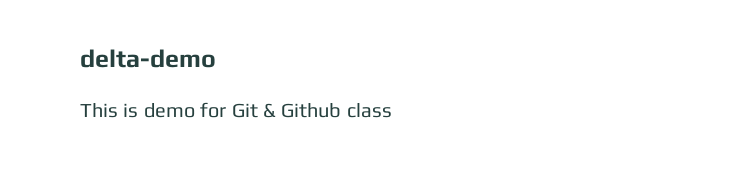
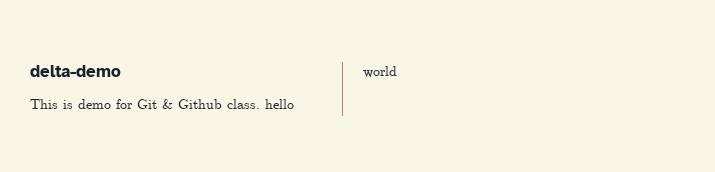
[346,103,392,118] class -> [227,99,294,109] [363,66,397,78] class. hello world

